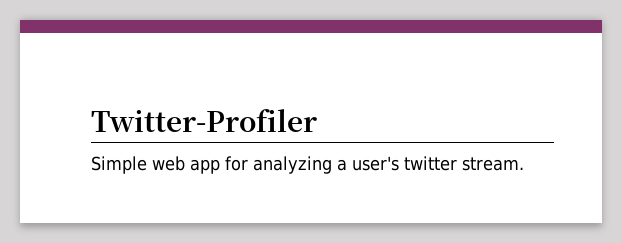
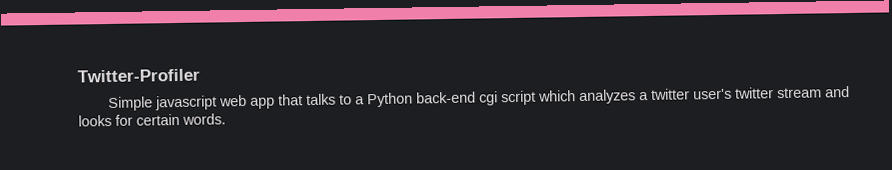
(147, 165) none -> [155,95,218,111] javascript
[225,156,524,174] for analyzing a user's twitter stream. -> [278,86,851,108] [78,113,226,127] that talks to a Python back-end cgi script which analyzes a twitter user's twitter stream and looks for certain words.

